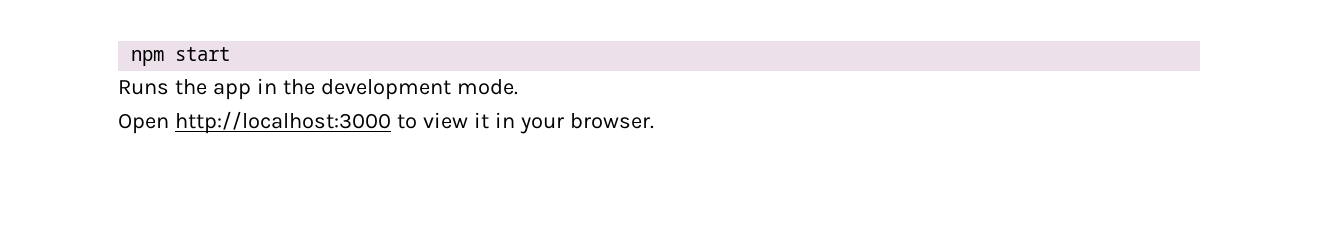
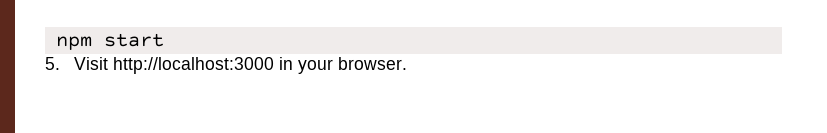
[118,78,518,100] [118,111,489,134] Runs the app in the development mode. // Open http://localhost:3000 to view it -> [45,57,275,74] 5. Visit http://localhost:3000

